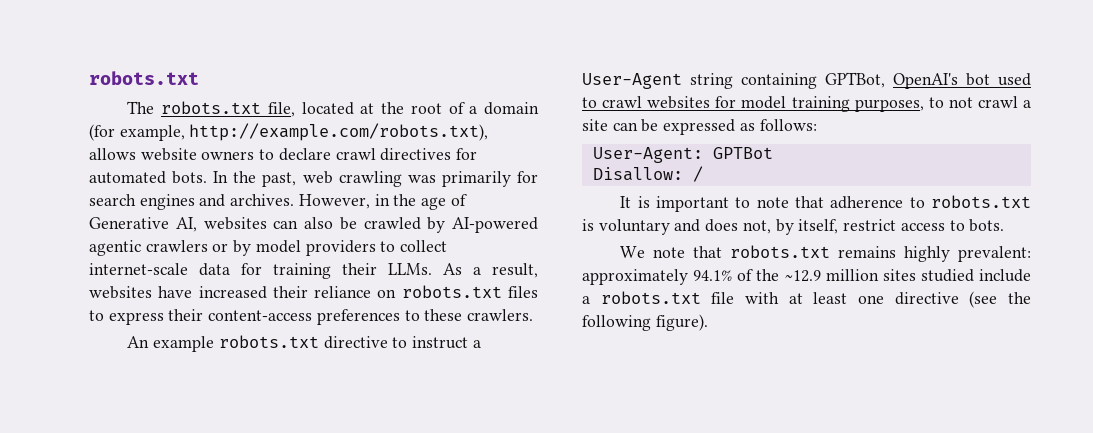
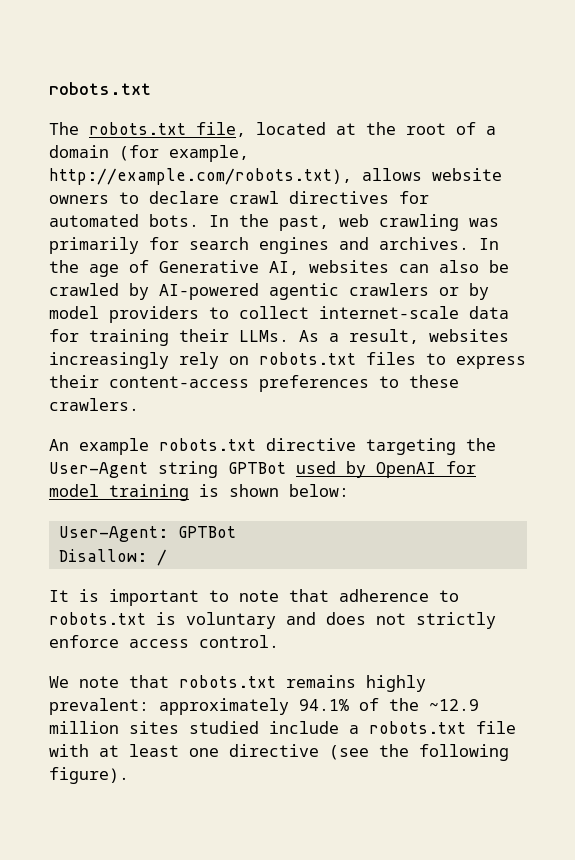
[298,194,390,209] However, in -> [479,238,499,250] In
[158,286,372,299] have increased their reliance -> [49,352,219,369] increasingly rely
[392,336,481,349] [582,72,1031,89] [582,96,1031,112] [582,119,817,135] to instruct a User-Agent string containing GPTBot, OpenAI's bot used to crawl websites for model training purposes, to not crawl a site can be expressed as follows: -> [366,438,496,455] [49,461,476,478] [49,484,349,501] targeting the User-Agent string GPTBot used by OpenAI for model training is shown below:
[742,219,1005,235] not, by itself, restrict access to bots. -> [376,612,496,629] [49,635,279,648] not strictly enforce access control.

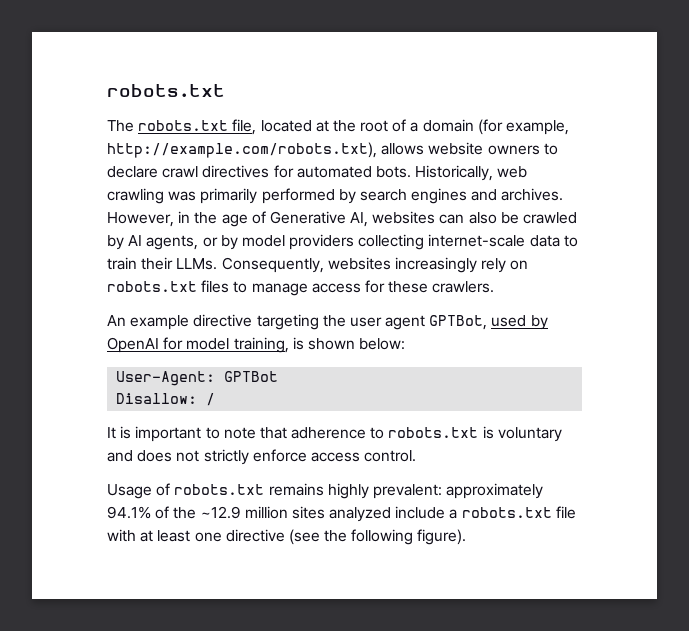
[209,214,329,231] In the past, -> [415,165,494,181] Historically,
[149,237,179,250] for -> [261,188,356,204] performed by
[479,238,499,250] In -> [107,211,191,227] However, in
[159,283,429,300] AI-powered agentic crawlers -> [128,235,199,250] AI agents,
[209,306,509,319] [49,329,419,346] to collect internet-scale data for training their LLMs. As a result, -> [358,234,578,250] [107,257,324,273] collecting internet-scale data to train their LLMs. Consequently,
[456,356,526,369] [49,375,399,392] express their content-access preferences to -> [251,280,385,296] manage access for
[159,438,256,451] robots.txt -> (190, 322) none
[49,461,286,478] User-Agent string GPTBot -> [349,315,488,330] user agent GPTBot,
[109,484,189,501] training -> [233,337,289,353] training,
[49,675,169,688] We note that -> [107,483,171,499] Usage of
[189,721,259,734] studied -> [329,507,392,522] analyzed

